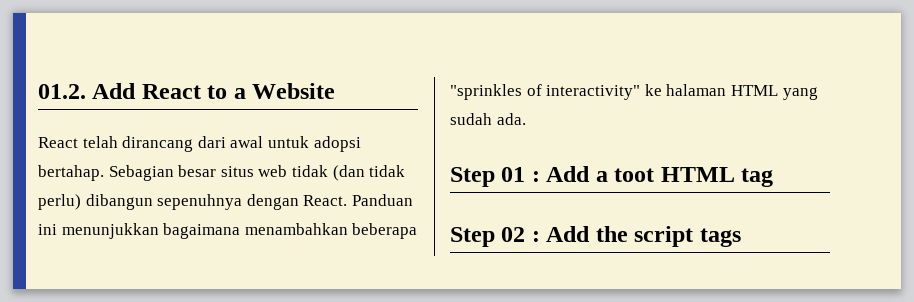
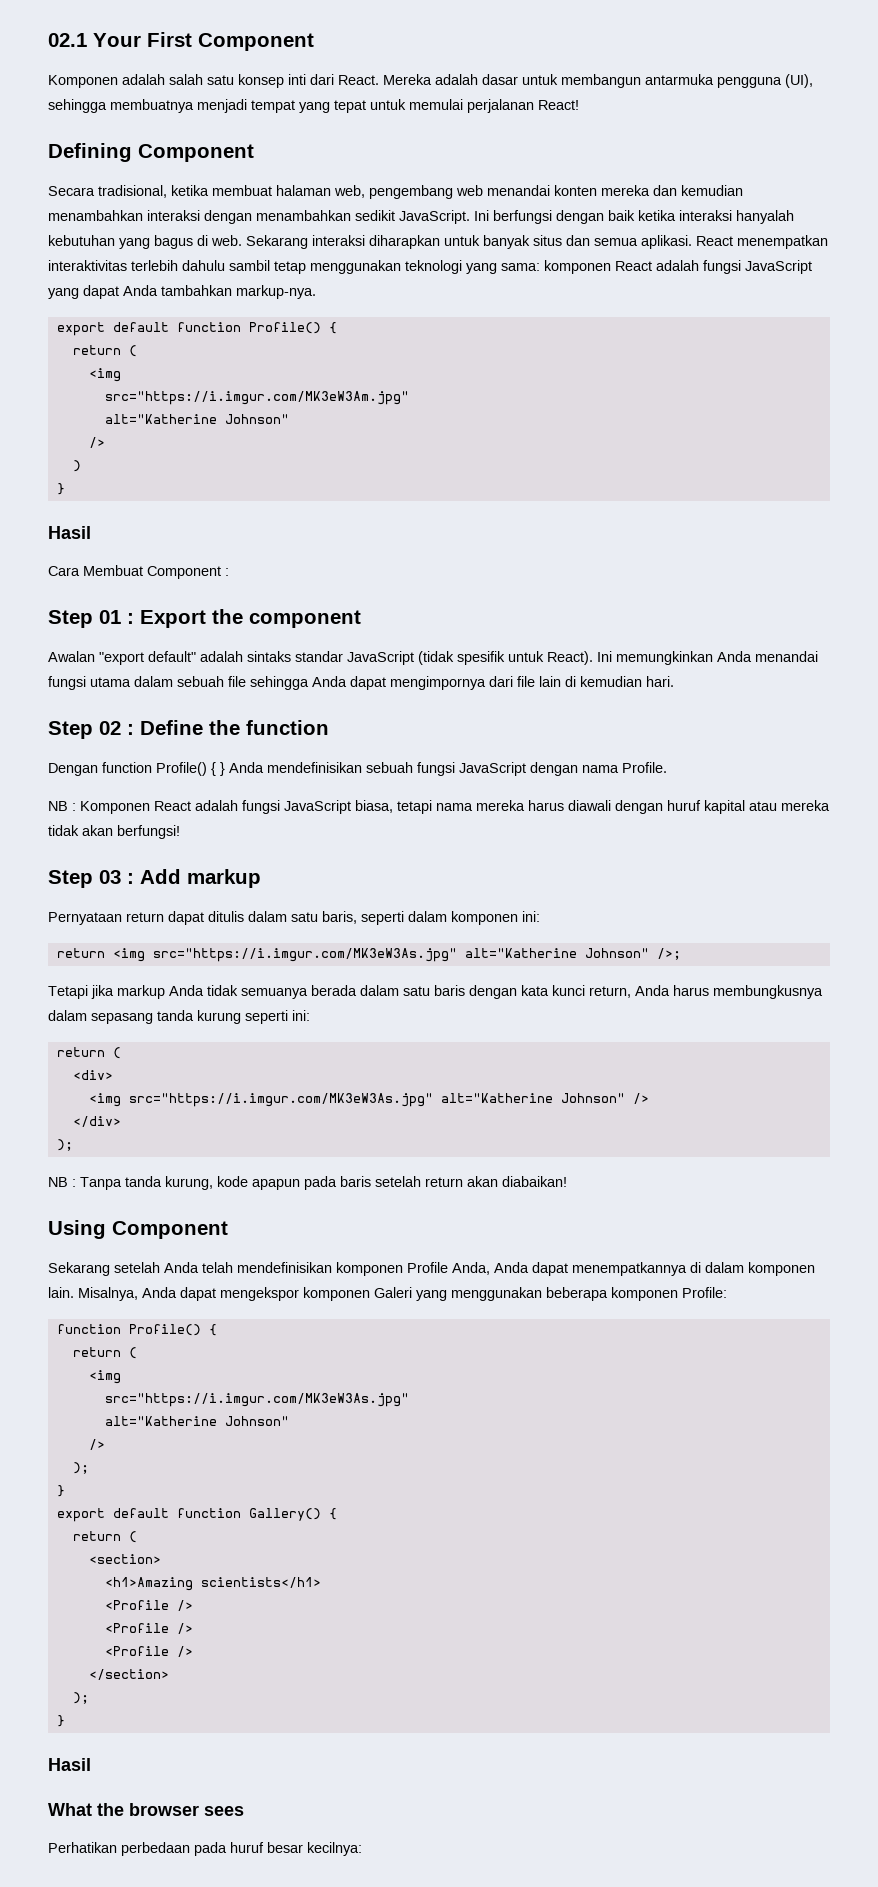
[38,83,336,99] [38,136,361,152] [38,165,406,181] [38,194,413,210] [38,223,418,239] [450,84,818,100] [450,113,526,125] [450,166,774,187] [450,226,741,247] 01.2. Add React to a Website // React telah dirancang dari awal untuk adopsi bertahap. Sebagian besar situs web tidak (dan tidak perlu) dibangun sepenuhnya dengan React. Panduan ini menunjukkan bagaimana menambahkan beberapa "sprinkles of interactivity" ke halaman HTML yang sudah ada. // Step 01 : Add a toot HTML tag // Step 02 : Add the script tags -> [48,32,314,51] [48,74,813,88] [48,99,579,113] [48,143,254,162] [48,185,743,199] [48,210,794,224] [48,235,828,249] [48,260,812,274] [48,285,316,299] [56,322,337,336] [72,345,137,357] [88,368,121,382] [104,391,409,405] [104,414,289,424] [88,437,105,448] [72,460,81,472] [56,483,65,495] [48,526,91,539] [48,565,229,579] [48,609,361,628] [48,651,818,665] [48,676,674,690] [48,720,329,739] [48,762,667,776] [48,800,830,814] [48,825,180,839] [48,869,261,888] [48,911,540,925] [56,948,681,962] [48,985,823,999] [48,1010,310,1024] [56,1047,121,1059] [72,1070,113,1080] [88,1093,649,1107] [72,1116,121,1127] [56,1139,73,1151] [48,1176,567,1190] [48,1220,228,1239] [48,1262,815,1276] [48,1287,727,1301] [56,1324,217,1336] [72,1347,137,1359] [88,1370,121,1384] [104,1393,409,1407] [104,1416,289,1426] [88,1439,105,1450] [72,1462,89,1474] [56,1485,65,1497] [56,1508,337,1522] [72,1531,137,1543] [88,1554,161,1564] [104,1577,321,1591] [104,1600,193,1611] [104,1623,193,1634] [104,1646,193,1657] [88,1669,169,1680] [72,1692,89,1704] [56,1715,65,1727] [48,1758,91,1771] [48,1803,244,1816] [48,1842,362,1856] 02.1 Your First Component // Komponen adalah salah satu konsep inti dari React. Mereka adalah dasar untuk membangun antarmuka pengguna (UI), sehingga membuatnya menjadi tempat yang tepat untuk memulai perjalanan React! // Defining Component // Secara tradisional, ketika membuat halaman web, pengembang web menandai konten mereka dan kemudian menambahkan interaksi dengan menambahkan sedikit JavaScript. Ini berfungsi dengan baik ketika interaksi hanyalah kebutuhan yang bagus di web. Sekarang interaksi diharapkan untuk banyak situs dan semua aplikasi. React menempatkan interaktivitas terlebih dahulu sambil tetap menggunakan teknologi yang sama: komponen React adalah fungsi JavaScript yang dapat Anda tambahkan markup-nya. // export default function Profile() { // return ( // <img // src="https://i.imgur.com/MK3eW3Am.jpg" // alt="Katherine Johnson" // /> // ) // } // Hasil // Cara Membuat Component : // Step 01 : Export the component // Awalan "export default" adalah sintaks standar JavaScript (tidak spesifik untuk React). Ini memungkinkan Anda menandai fungsi utama dalam sebuah file sehingga Anda dapat mengimpornya dari file lain di kemudian hari. // Step 02 : Define the function // Dengan function Profile() { } Anda mendefinisikan sebuah fungsi JavaScript dengan nama Profile. // NB : Komponen React adalah fungsi JavaScript biasa, tetapi nama mereka harus diawali dengan huruf kapital atau mereka tidak akan berfungsi! // Step 03 : Add markup // Pernyataan return dapat ditulis dalam satu baris, seperti dalam komponen ini: // return <img src="https://i.imgur.com/MK3eW3As.jpg" alt="Katherine Johnson" />; // Tetapi jika markup Anda tidak semuanya berada dalam satu baris dengan kata kunci return, Anda harus membungkusnya dalam sepasang tanda kurung seperti ini: // return ( // <div> // <img src="https://i.imgur.com/MK3eW3As.jpg" alt="Katherine Johnson" /> // </div> // ); // NB : Tanpa tanda kurung, kode apapun pada baris setelah return akan diabaikan! // Using Component // Sekarang setelah Anda telah mendefinisikan komponen Profile Anda, Anda dapat menempatkannya di dalam komponen lain. Misalnya, Anda dapat mengekspor komponen Galeri yang menggunakan beberapa komponen Profile: // function Profile() { // return ( // <img // src="https://i.imgur.com/MK3eW3As.jpg" // alt="Katherine Johnson" // /> // ); // } // export default function Gallery() { // return ( // <section> // <h1>Amazing scientists</h1> // <Profile /> // <Profile /> // <Profile /> // </section> // ); // } // Hasil // What the browser sees // Perhatikan perbedaan pada huruf besar kecilnya:

